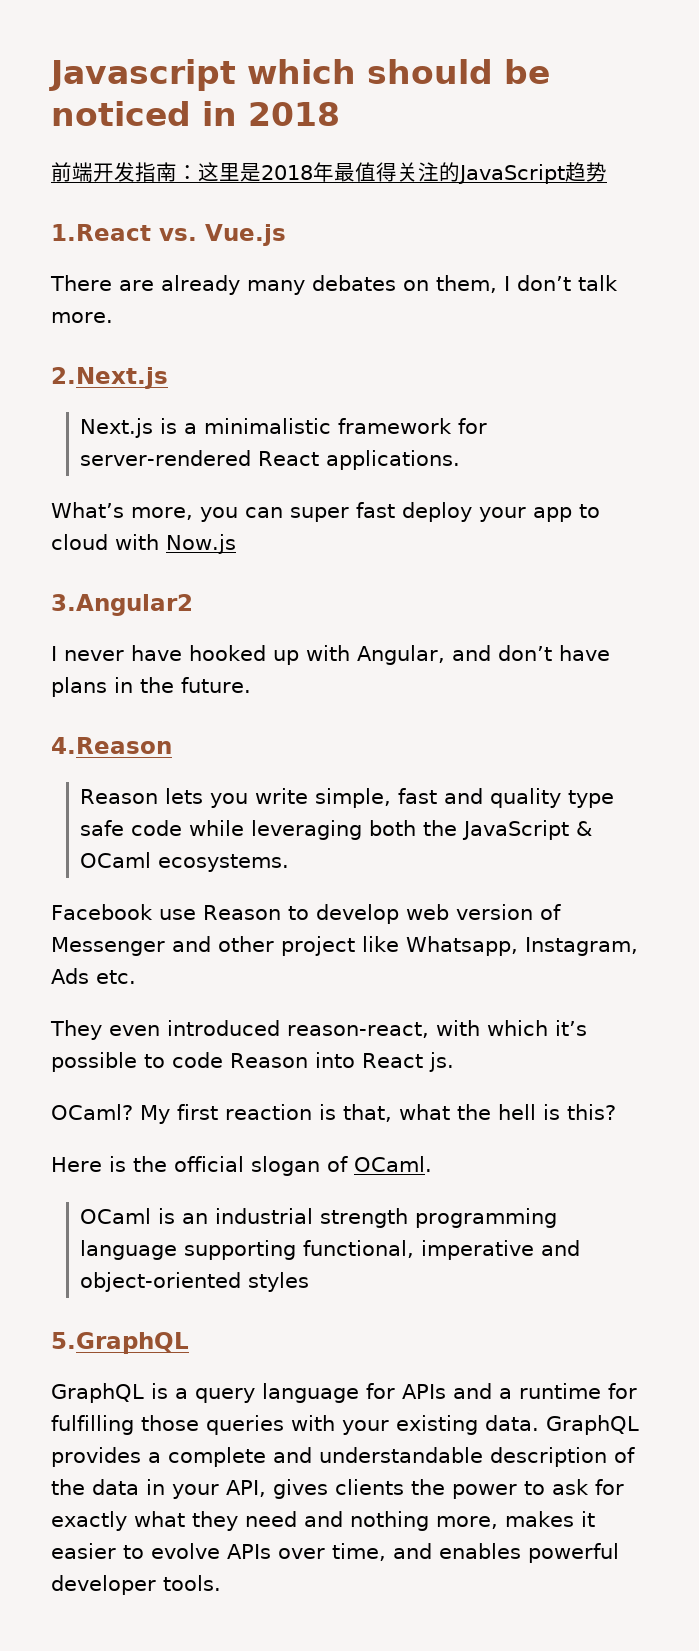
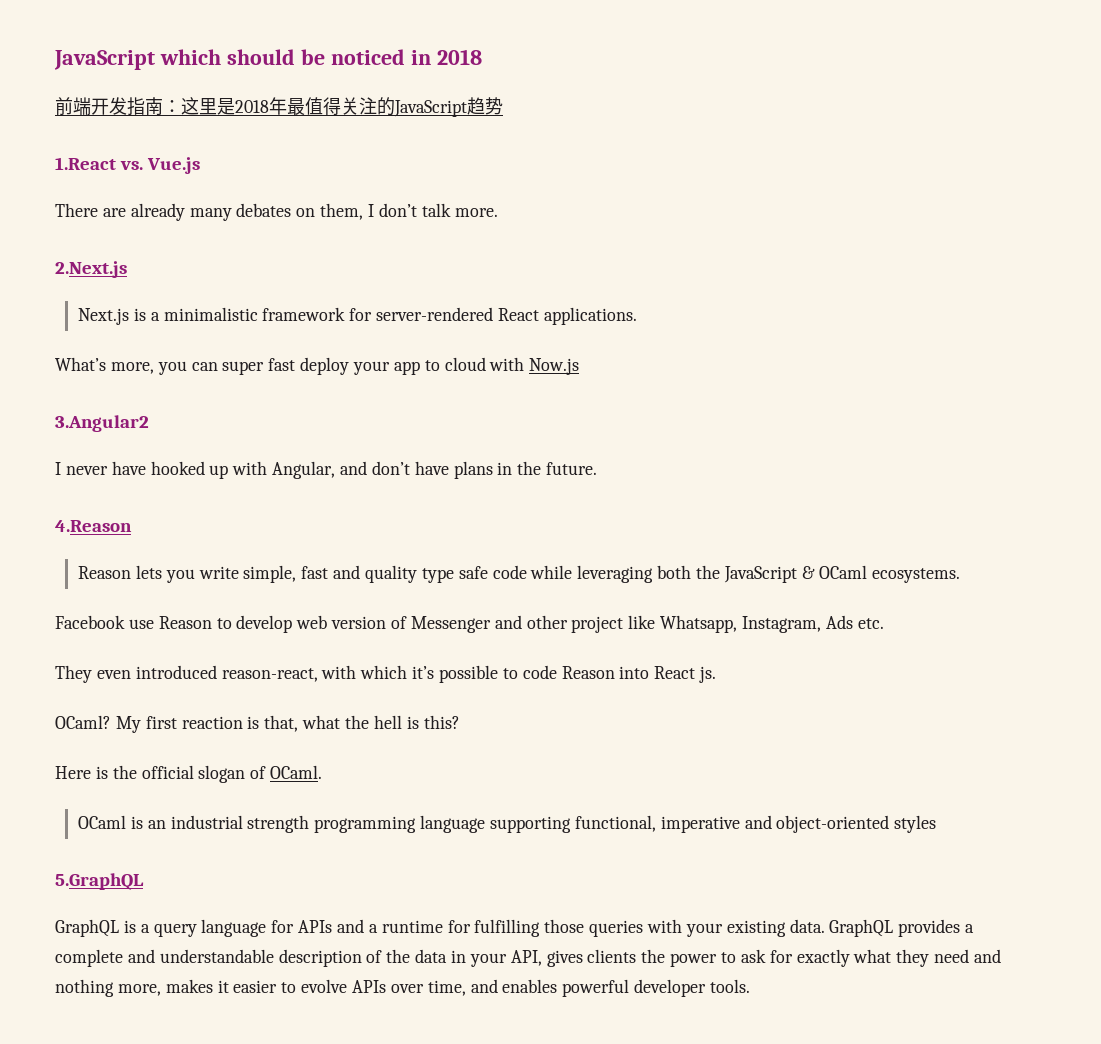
[49,59,236,91] Javascript -> [54,50,155,70] JavaScript

